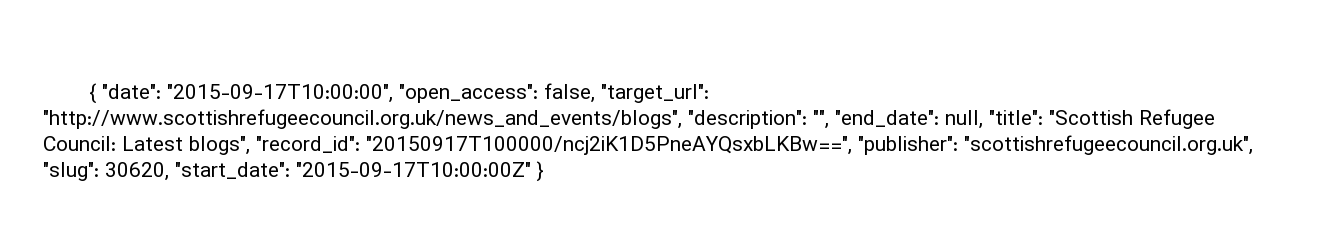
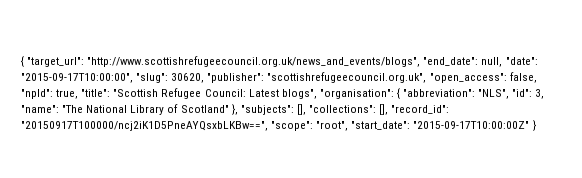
[88,83,709,104] [43,109,983,129] { "date": "2015-09-17T10:00:00", "open_access": false, "target_url": "http://www.scottishrefugeecouncil.org.uk/news_and_events/blogs", "description": "", "end_date": null, -> [21,56,538,67] [21,72,537,83] [21,89,79,99] { "target_url": "http://www.scottishrefugeecouncil.org.uk/news_and_events/blogs", "end_date": null, "date": "2015-09-17T10:00:00", "slug": 30620, "publisher": "scottishrefugeecouncil.org.uk", "open_access": false, "npld": true,
[256,135,1253,155] [43,162,169,181] "record_id": "20150917T100000/ncj2iK1D5PneAYQsxbLKBw==", "publisher": "scottishrefugeecouncil.org.uk", "slug": 30620, -> [319,88,545,99] [21,104,450,115] [21,121,349,131] "organisation": { "abbreviation": "NLS", "id": 3, "name": "The National Library of Scotland" }, "subjects": [], "collections": [], "record_id": "20150917T100000/ncj2iK1D5PneAYQsxbLKBw==", "scope": "root",

